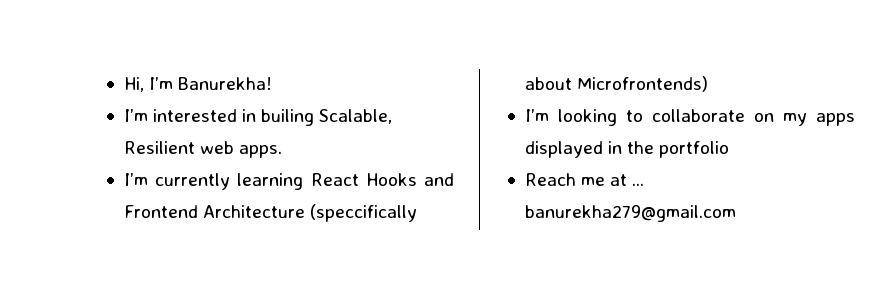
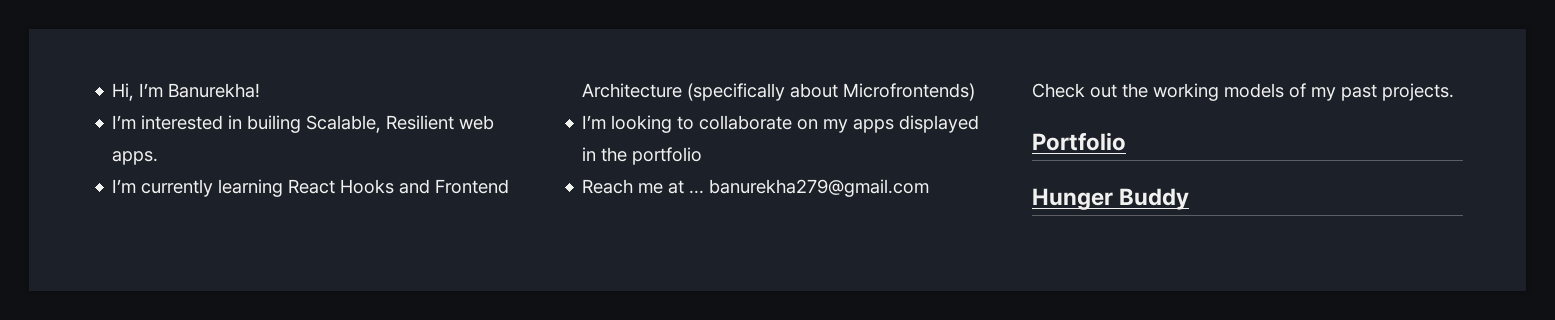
[310,204,418,222] (speccifically -> [687,83,786,101] (specifically
(736, 213) none -> [1032,83,1454,101] [1032,132,1126,151] [1032,188,1190,210] // Check out the working models of my past projects. // Portfolio // Hunger Buddy

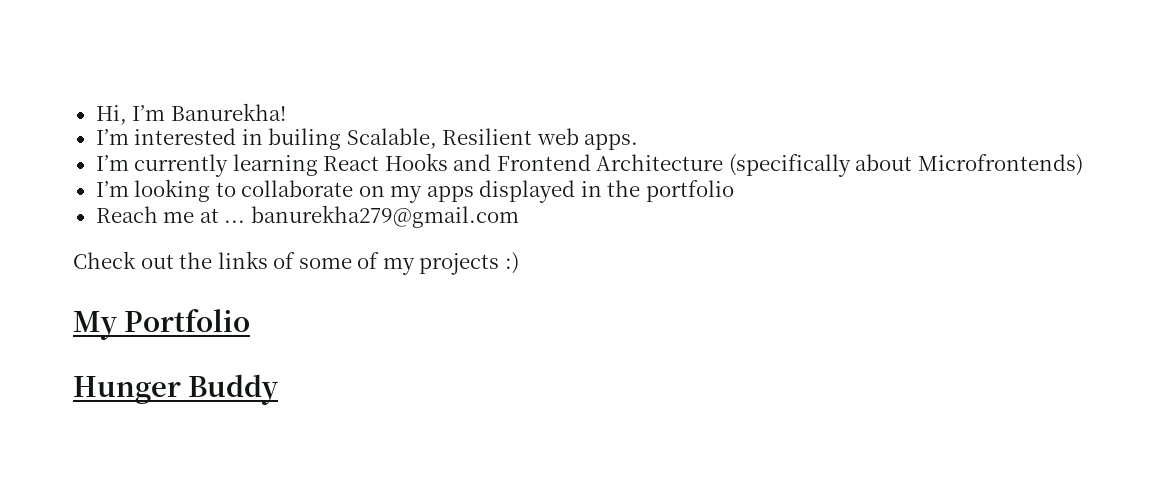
[1153,83,1454,101] working models of my past projects. // -> [217,251,519,275] [73,311,117,340] links of some of my projects :) // My

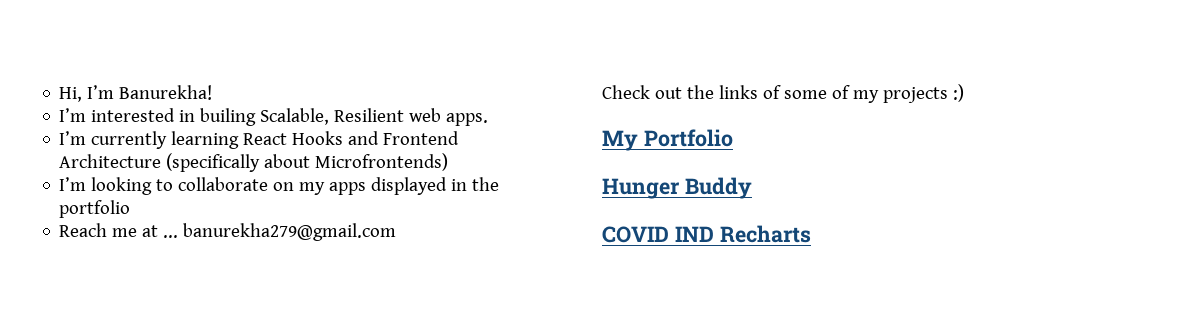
(279, 389) none -> [602,225,811,243] // COVID IND Recharts

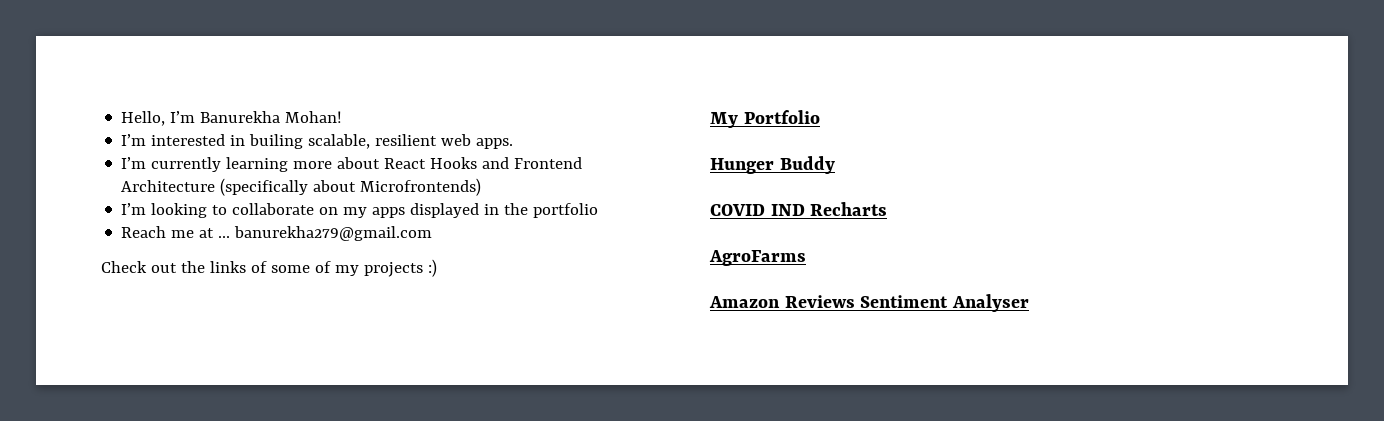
[59,85,213,102] Hi, I’m Banurekha! -> [121,111,343,126] Hello, I’m Banurekha Mohan!
[260,108,405,125] Scalable, Resilient -> [308,134,438,149] scalable, resilient
(240, 140) none -> [293,157,381,169] more about
(811, 234) none -> [709,250,806,266] [709,294,1029,312] // AgroFarms // Amazon Reviews Sentiment Analyser

